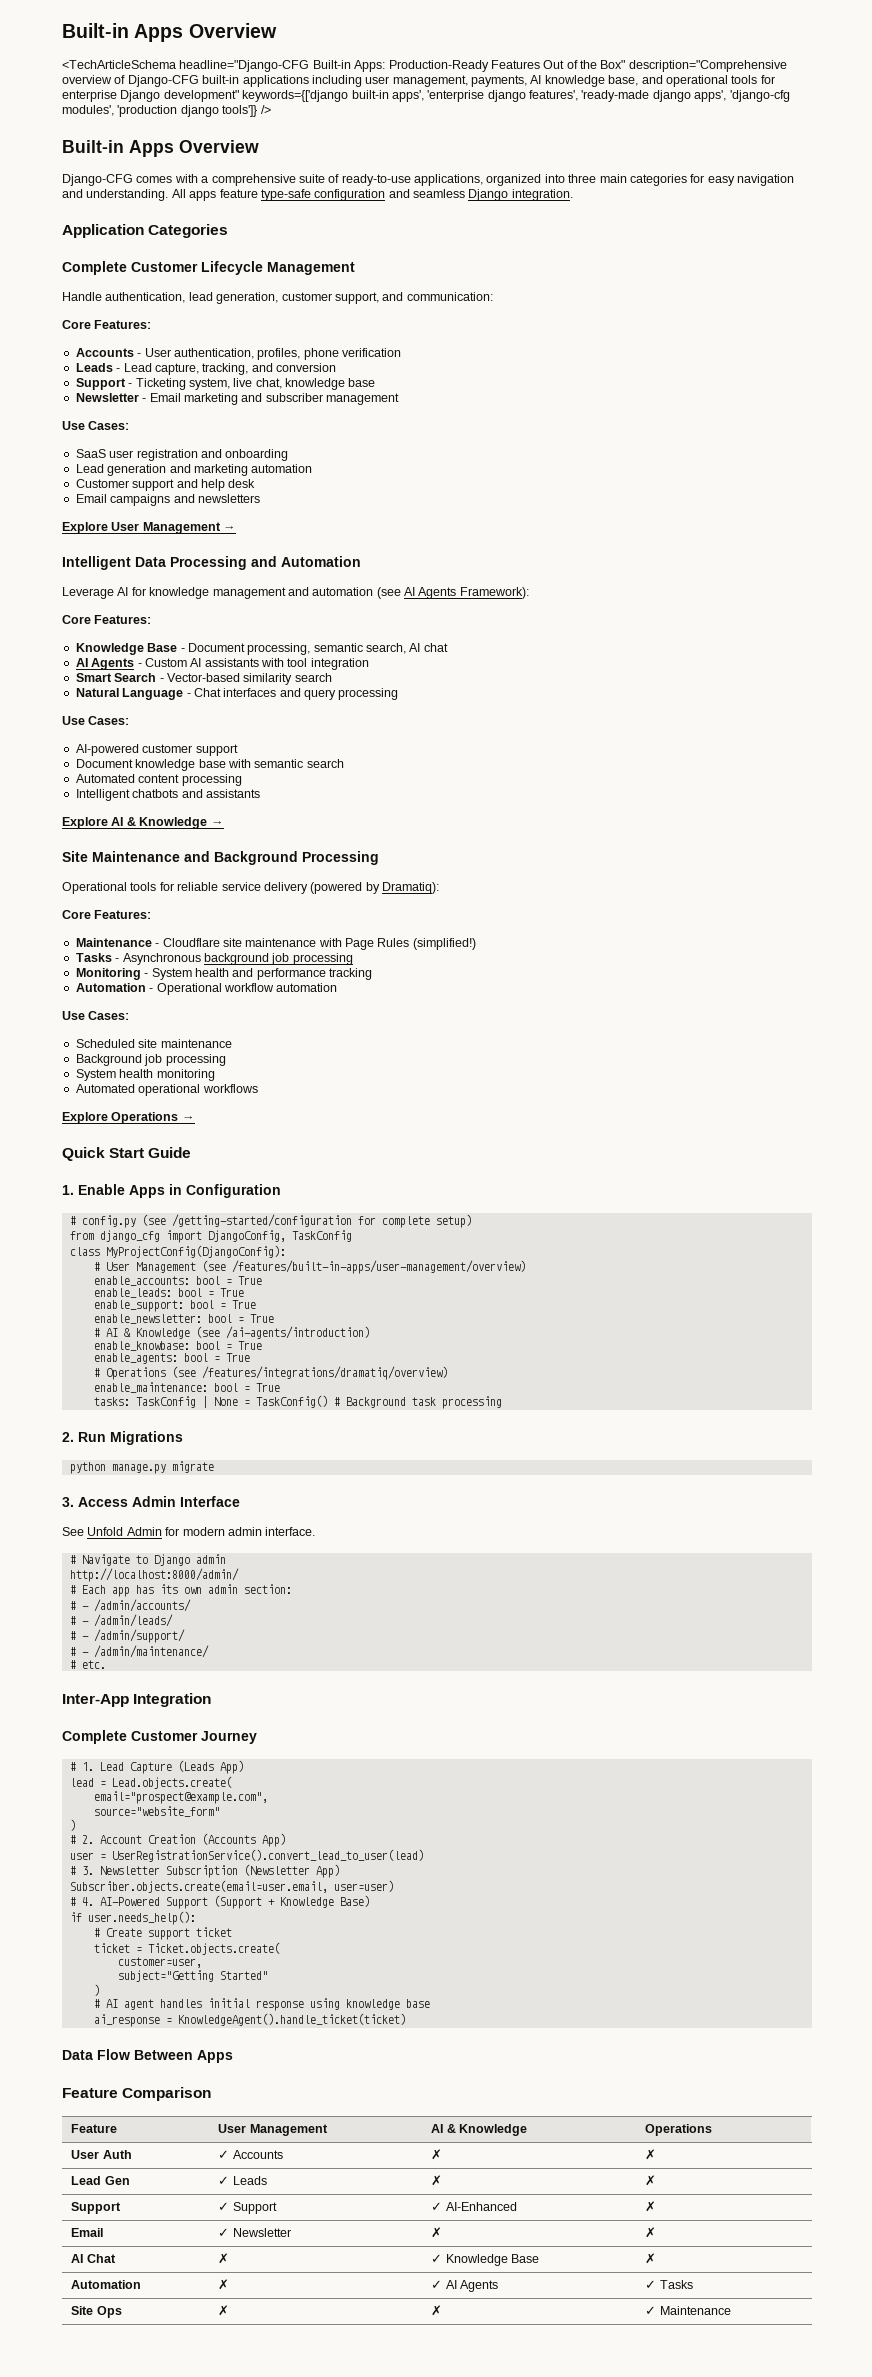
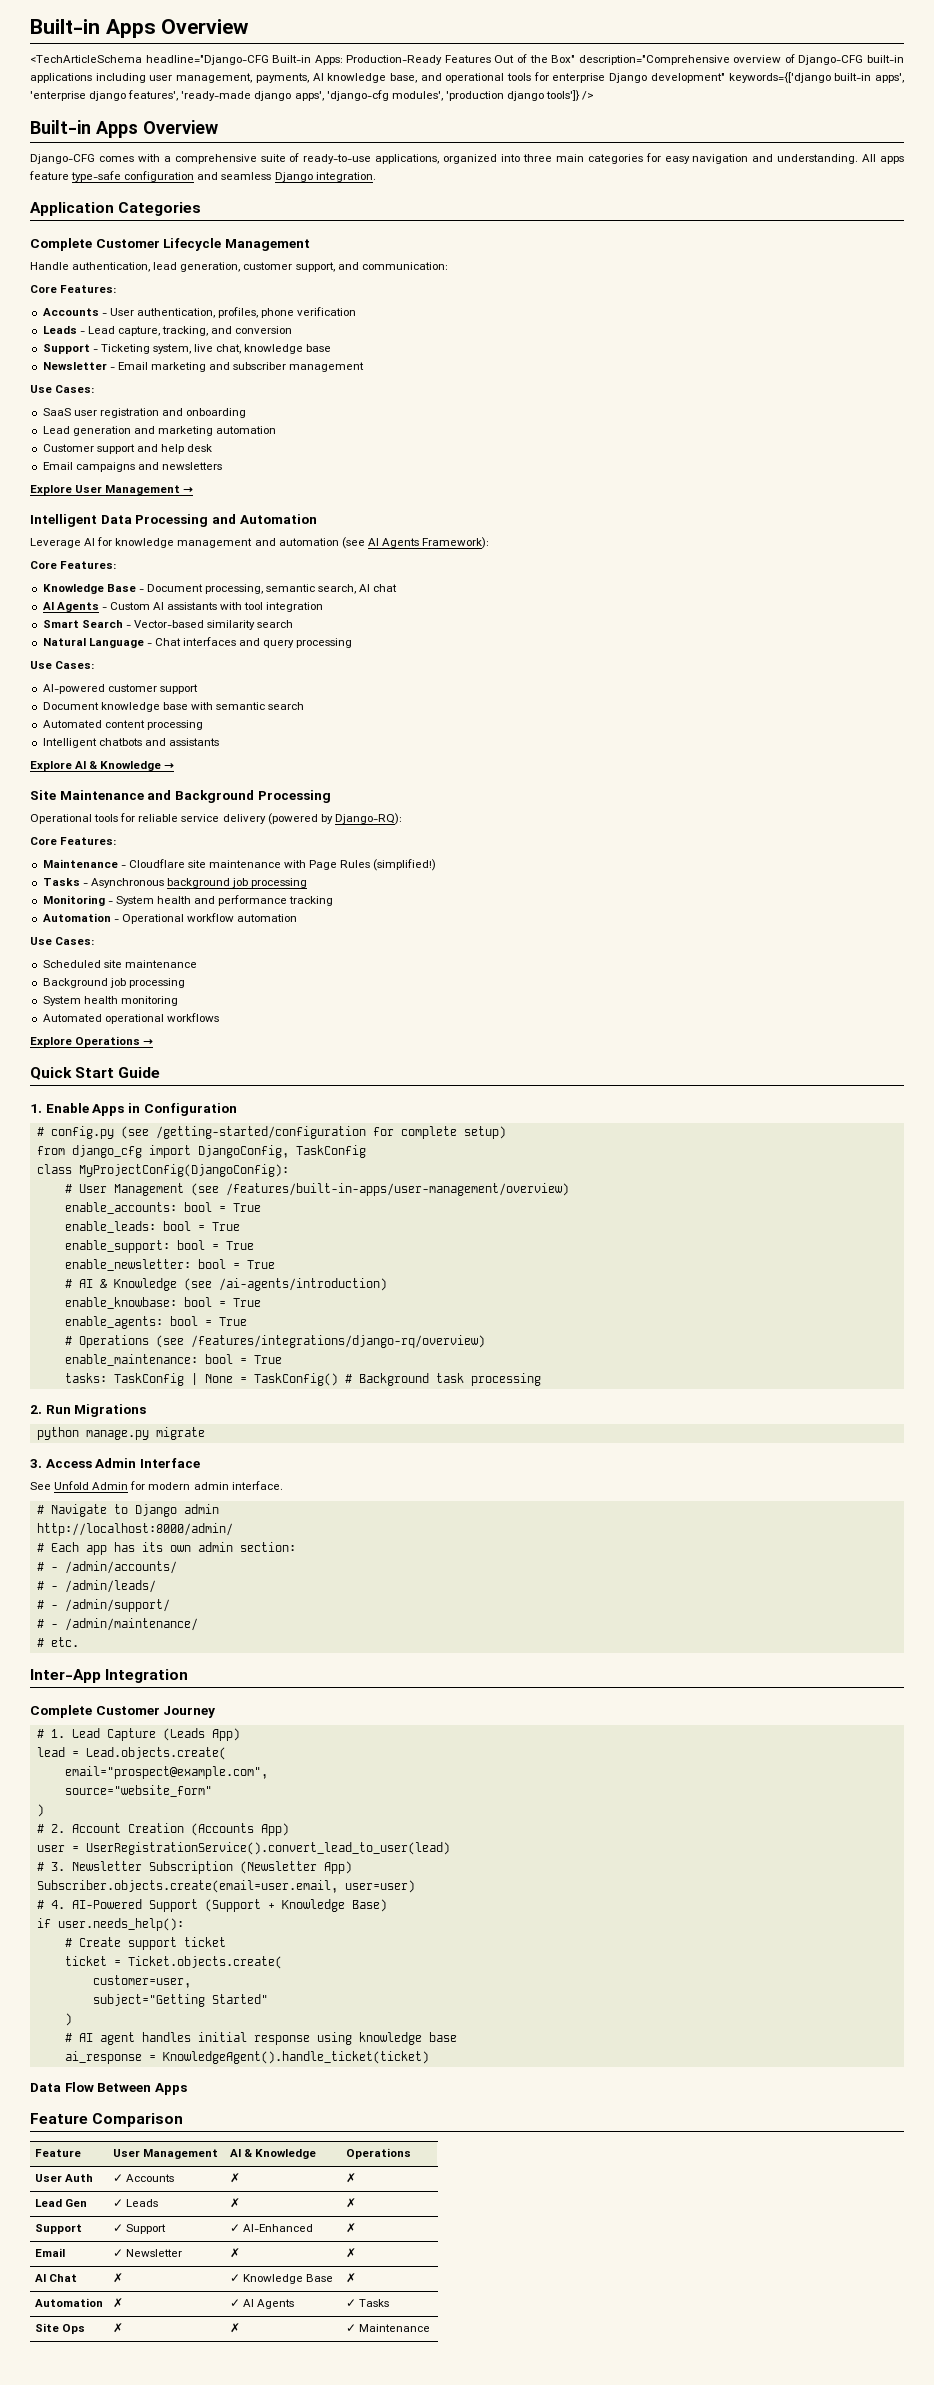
[382,882,439,894] Dramatiq): -> [334,813,402,825] Django-RQ):
[201,1366,448,1380] /features/integrations/dramatiq/overview) -> [190,1335,485,1348] /features/integrations/django-rq/overview)

